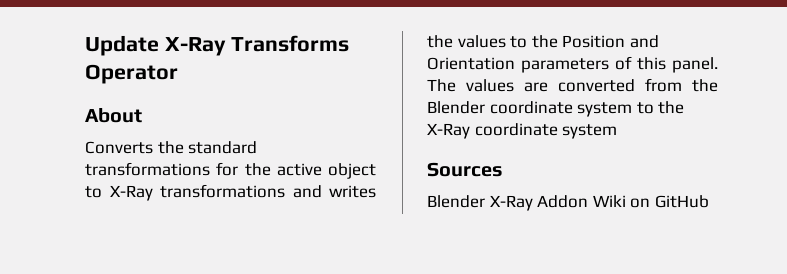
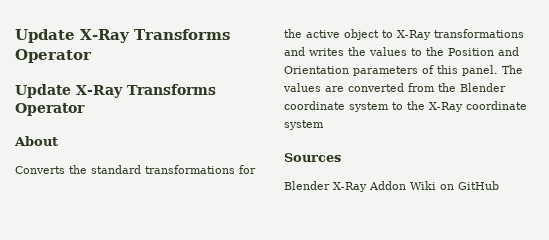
[85,35,349,56] [85,64,178,84] Update X-Ray Transforms Operator -> [15,29,230,43] [15,49,92,63] [15,84,216,98] [15,103,85,116] Update X-Ray Transforms Operator // Update X-Ray Transforms Operator

